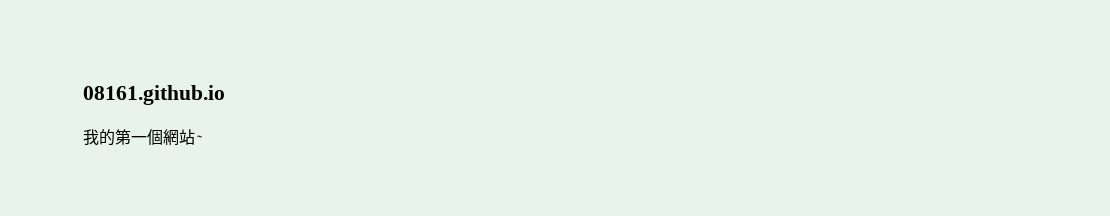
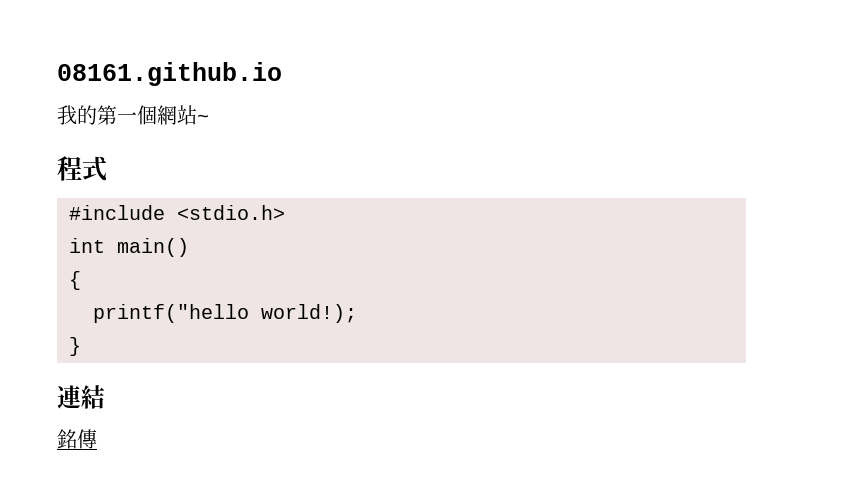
(204, 139) none -> [57,156,107,182] [69,205,285,220] [69,238,189,257] [69,271,81,290] [93,304,357,323] [69,337,81,356] [57,385,105,409] [57,429,97,449] // 程式 // #include <stdio.h> // int main() // { // printf("hello world!); // } // 連結 // 銘傳

